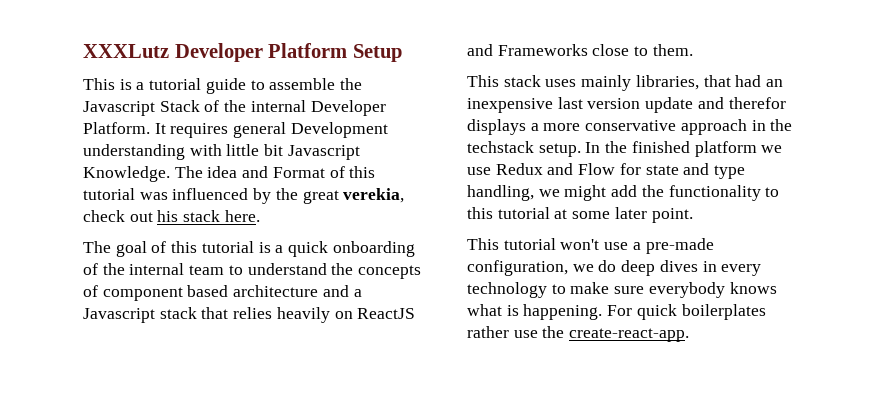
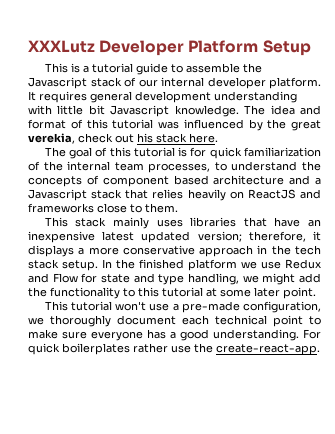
[159,100,386,116] [83,122,150,134] Stack of the internal Developer Platform. -> [90,77,321,89] stack of our internal developer platform.
[290,122,388,138] Development -> [135,91,211,103] development
[83,166,170,182] Knowledge. -> [174,105,239,117] knowledge.
[272,167,325,178] Format -> [28,119,66,129] format
[275,241,415,257] a quick onboarding -> [190,147,321,159] for quick familiarization
(225, 270) none -> [148,163,211,173] processes,
[497,44,588,56] Frameworks -> [28,203,94,213] frameworks
[545,75,784,91] [467,97,786,113] uses mainly libraries, that had an inexpensive last version update and therefor -> [113,217,321,229] [28,231,321,243] mainly uses libraries that have an inexpensive latest updated version; therefore, it
[467,141,534,153] techstack -> [294,245,321,255] [28,259,59,269] tech stack
[598,260,762,276] [467,282,777,298] [467,304,603,320] do deep dives in every technology to make sure everybody knows what is happening. -> [50,315,321,327] [28,329,299,341] thoroughly document each technical point to make sure everyone has a good understanding.

